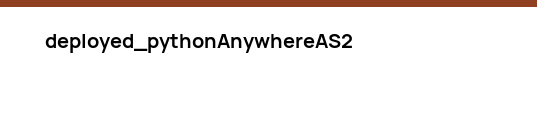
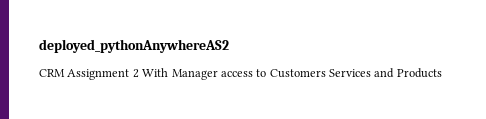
(353, 43) none -> [39,68,442,80] // CRM Assignment 2 With Manager access to Customers Services and Products

